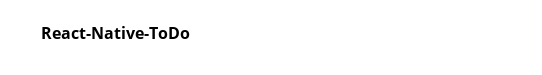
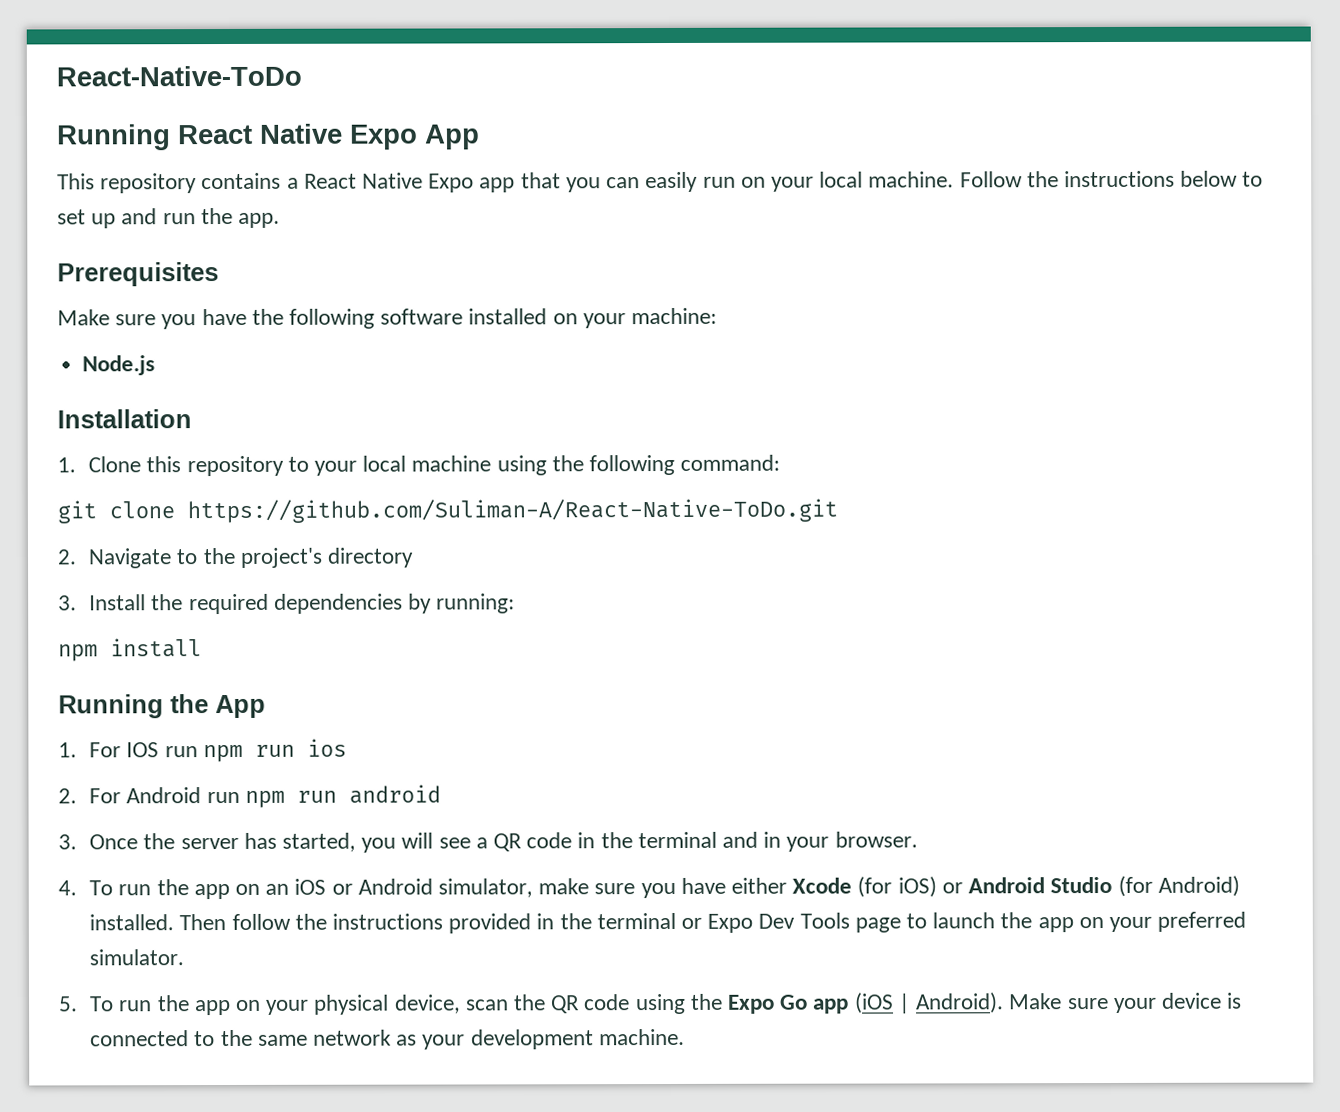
(190, 32) none -> [57,123,480,151] [57,170,1264,194] [57,207,281,229] [57,262,219,287] [57,307,718,330] [82,355,156,376] [57,409,192,429] [57,454,781,477] [57,498,838,524] [57,547,414,569] [58,593,516,615] [58,638,202,662] [58,694,266,719] [58,738,347,763] [58,784,441,808] [58,831,918,853] [58,875,1240,900] [89,911,1247,934] [89,949,185,966] [58,992,1243,1016] [90,1028,685,1050] // Running React Native Expo App // This repository contains a React Native Expo app that you can easily run on your local machine. Follow the instructions below to set up and run the app. // Prerequisites // Make sure you have the following software installed on your machine: // Node.js // Installation // 1. Clone this repository to your local machine using the following command: // git clone https://github.com/Suliman-A/React-Native-ToDo.git // 2. Navigate to the project's directory // 3. Install the required dependencies by running: // npm install // Running the App // 1. For IOS run npm run ios // 2. For Android run npm run android // 3. Once the server has started, you will see a QR code in the terminal and in your browser. // 4. To run the app on an iOS or Android simulator, make sure you have either Xcode (for iOS) or Android Studio (for Android) installed. Then follow the instructions provided in the terminal or Expo Dev Tools page to launch the app on your preferred simulator. // 5. To run the app on your physical device, scan the QR code using the Expo Go app (iOS | Android). Make sure your device is connected to the same network as your development machine.

